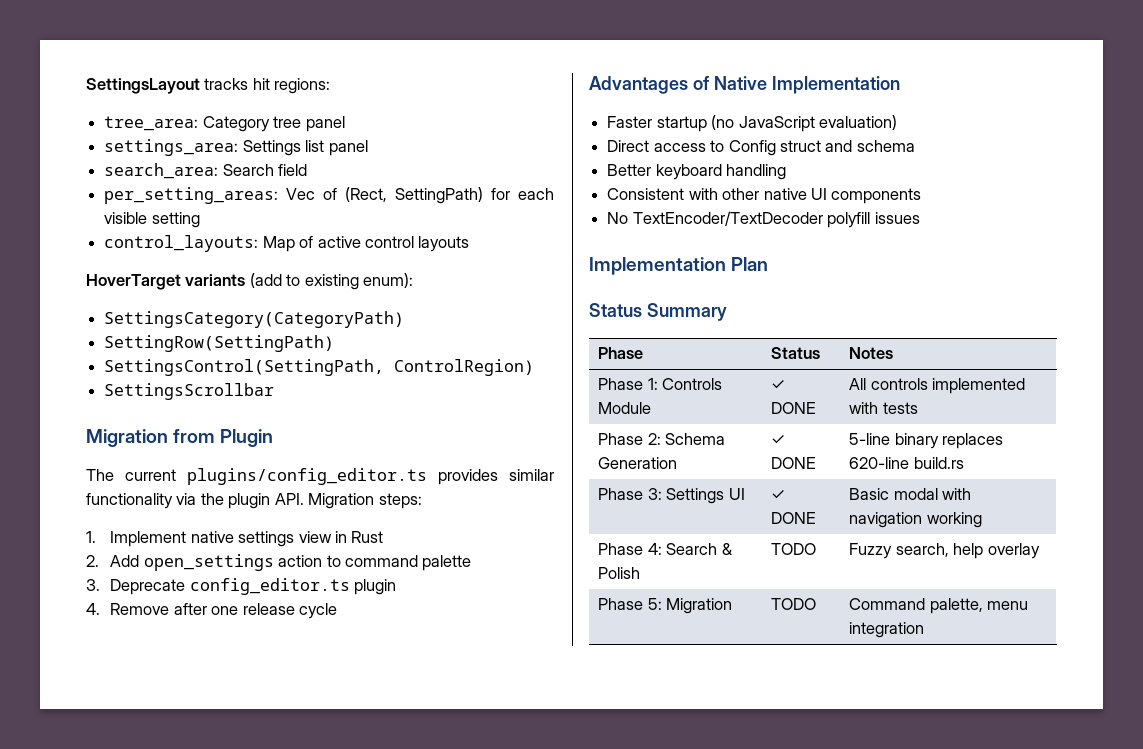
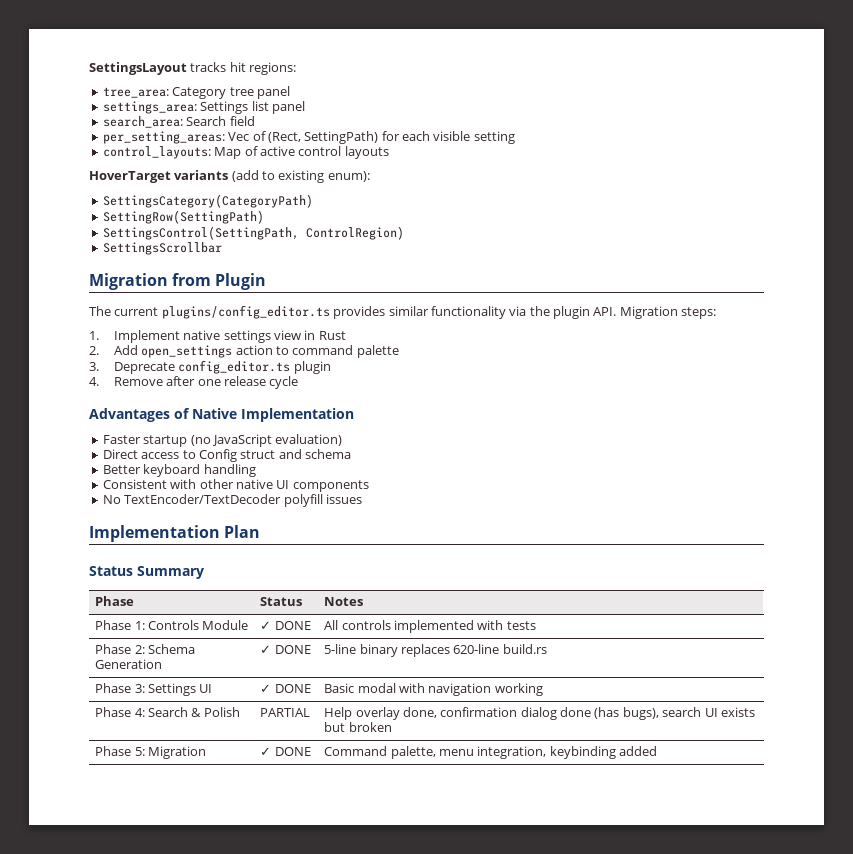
[771,543,817,555] [849,543,1040,559] TODO | Fuzzy search, help overlay -> [260,708,311,717] [324,707,755,720] [324,722,392,732] PARTIAL | Help overlay done, confirmation dialog done (has bugs), search UI exists but broken
[771,598,817,610] TODO -> [260,747,311,756] ✓ DONE
[849,622,925,638] integration -> [477,746,658,759] integration, keybinding added

